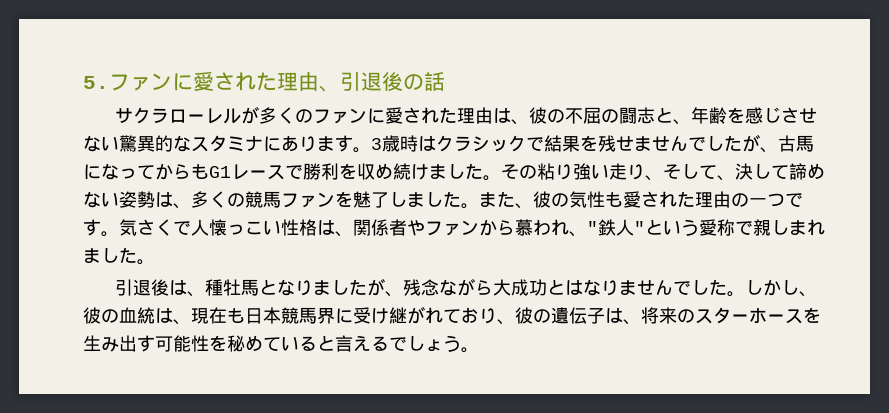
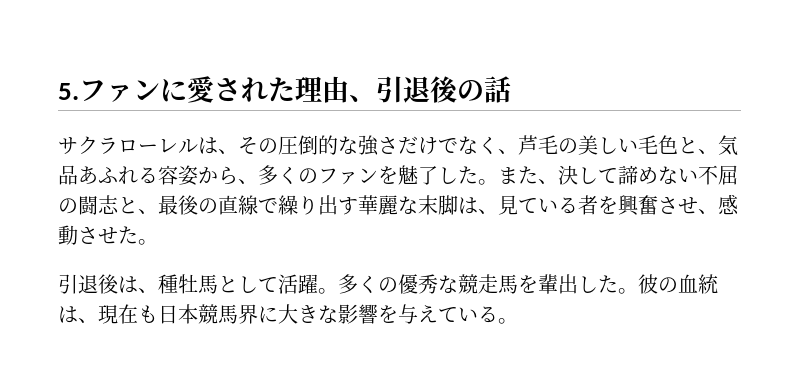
[240,106,817,125] [83,134,814,153] [83,163,825,181] [83,191,803,209] [83,219,825,237] [83,248,119,263] が多くのファンに愛された理由は、彼の不屈の闘志と、年齢を感じさせない驚異的なスタミナにあります。3歳時はクラシックで結果を残せませんでしたが、古馬になってからもG1レースで勝利を収め続けました。その粘り強い走り、そして、決して諦めない姿勢は、多くの競馬ファンを魅了しました。また、彼の気性も愛された理由の一つです。気さくで人懐っこい性格は、関係者やファンから慕われ、"鉄人"という愛称で親しまれまし -> [198,135,738,156] [58,165,738,186] [58,194,739,216] [58,225,118,245] は、その圧倒的な強さだけでなく、芦毛の美しい毛色と、気品あふれる容姿から、多くのファンを魅了した。また、決して諦めない不屈の闘志と、最後の直線で繰り出す華麗な末脚は、見ている者を興奮させ、感動させ
[276,278,817,297] なりましたが、残念ながら大成功とはなりませんでした。しかし、 -> [238,274,638,294] して活躍。多くの優秀な競走馬を輩出した。
[353,306,821,325] [83,335,461,352] 受け継がれており、彼の遺伝子は、将来のスターホースを生み出す可能性を秘めていると言えるでしょう -> [278,304,498,324] 大きな影響を与えている

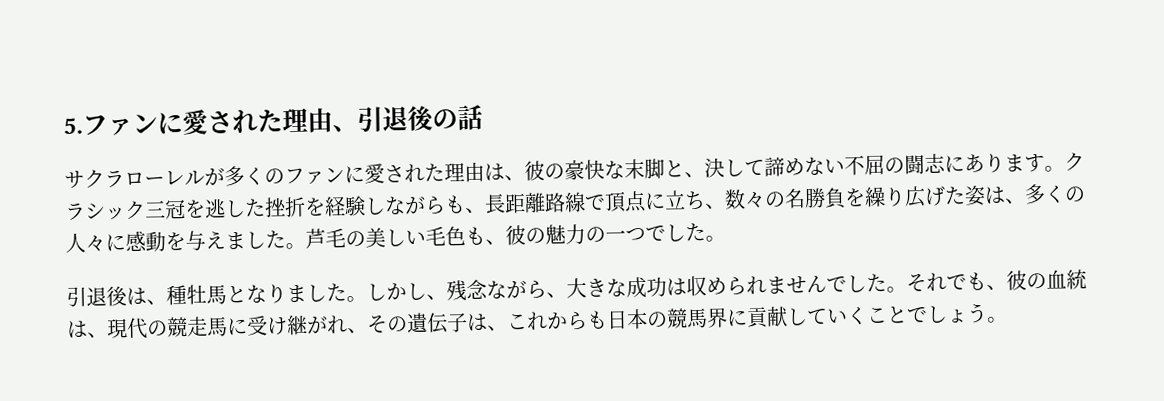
[198,135,738,156] [58,165,538,186] は、その圧倒的な強さだけでなく、芦毛の美しい毛色と、気品あふれる容姿から、多くのファンを魅了した。また -> [204,158,685,187] が多くのファンに愛された理由は、彼の豪快な末脚と
[118,194,739,216] [58,225,118,245] と、最後の直線で繰り出す華麗な末脚は、見ている者を興奮させ、感動させ -> [944,152,1085,173] [64,183,1086,221] [65,223,686,254] にあります。クラシック三冠を逃した挫折を経験しながらも、長距離路線で頂点に立ち、数々の名勝負を繰り広げた姿は、多くの人々に感動を与えました。芦毛の美しい毛色も、彼の魅力の一つでし
[238,274,718,294] [58,304,498,324] して活躍。多くの優秀な競走馬を輩出した。彼の血統は、現在も日本競馬界に大きな影響を与えている -> [246,269,1087,304] [67,302,988,339] なりました。しかし、残念ながら、大きな成功は収められませんでした。それでも、彼の血統は、現代の競走馬に受け継がれ、その遺伝子は、これからも日本の競馬界に貢献していくことでしょう

